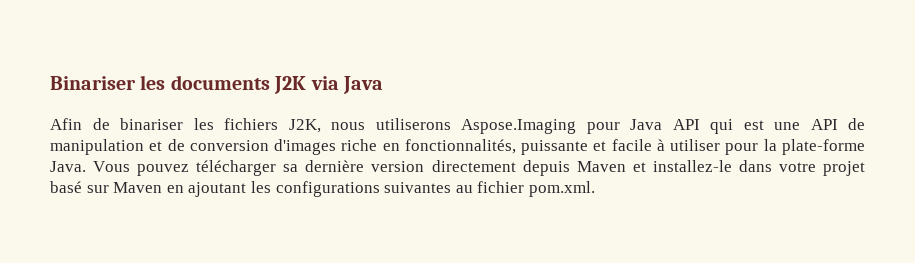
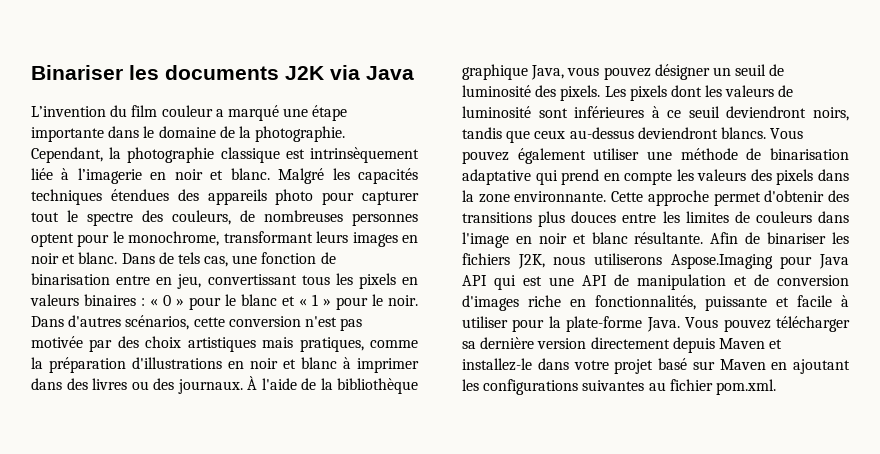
(383, 85) none -> [31,105,348,121] [31,126,346,142] [31,147,419,163] [31,168,419,184] [31,189,419,205] [31,210,418,226] [31,231,418,247] [31,252,336,267] [31,273,418,289] [30,294,418,310] [31,315,363,331] [31,336,418,352] [31,357,419,373] [31,376,418,394] [462,64,785,80] [462,85,794,101] [462,106,849,121] [462,127,804,143] [462,148,849,164] [462,169,849,185] [462,190,849,206] [462,211,849,227] [462,232,704,248] L’invention du film couleur a marqué une étape importante dans le domaine de la photographie. Cependant, la photographie classique est intrinsèquement liée à l’imagerie en noir et blanc. Malgré les capacités techniques étendues des appareils photo pour capturer tout le spectre des couleurs, de nombreuses personnes optent pour le monochrome, transformant leurs images en noir et blanc. Dans de tels cas, une fonction de binarisation entre en jeu, convertissant tous les pixels en valeurs binaires : « 0 » pour le blanc et « 1 » pour le noir. Dans d'autres scénarios, cette conversion n'est pas motivée par des choix artistiques mais pratiques, comme la préparation d'illustrations en noir et blanc à imprimer dans des livres ou des journaux. À l'aide de la bibliothèque graphique Java, vous pouvez désigner un seuil de luminosité des pixels. Les pixels dont les valeurs de luminosité sont inférieures à ce seuil deviendront noirs, tandis que ceux au-dessus deviendront blancs. Vous pouvez également utiliser une méthode de binarisation adaptative qui prend en compte les valeurs des pixels dans la zone environnante. Cette approche permet d'obtenir des transitions plus douces entre les limites de couleurs dans l'image en noir et blanc résultante.

